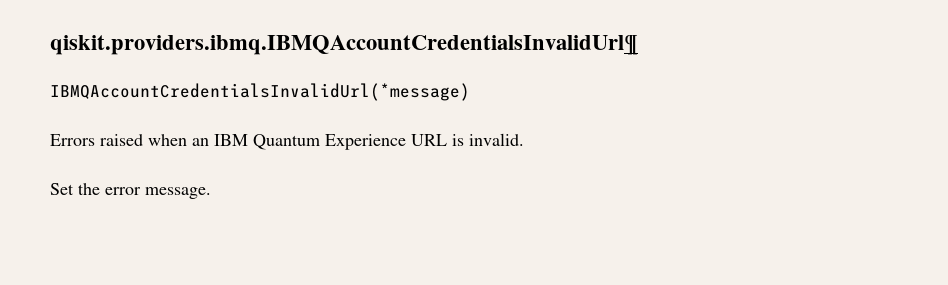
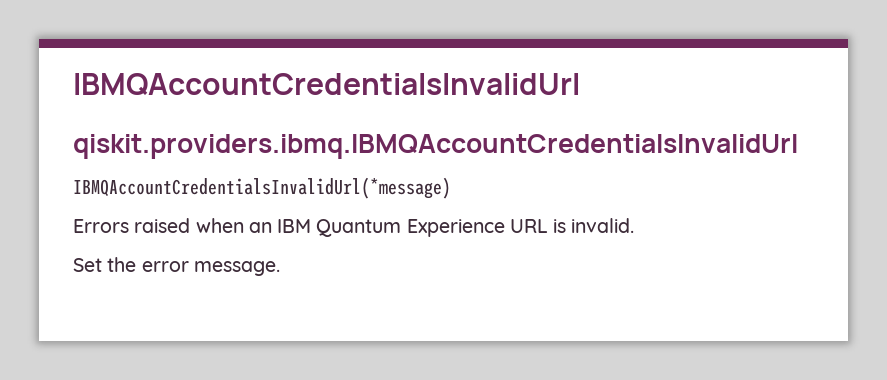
[50,35,638,55] qiskit.providers.ibmq.IBMQAccountCredentialsInvalidUrl¶ -> [73,73,580,96] [73,134,798,159] IBMQAccountCredentialsInvalidUrl // qiskit.providers.ibmq.IBMQAccountCredentialsInvalidUrl

